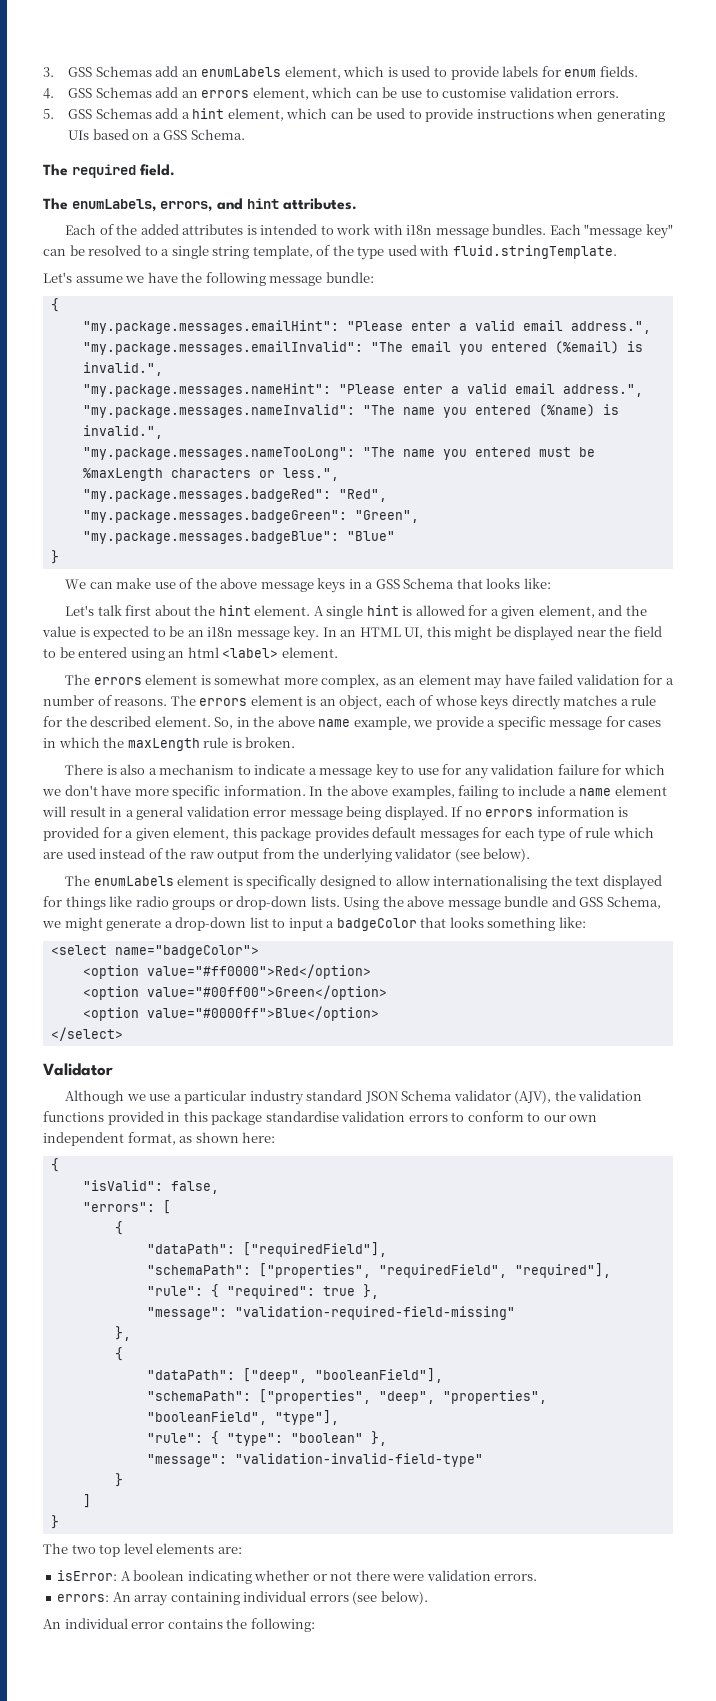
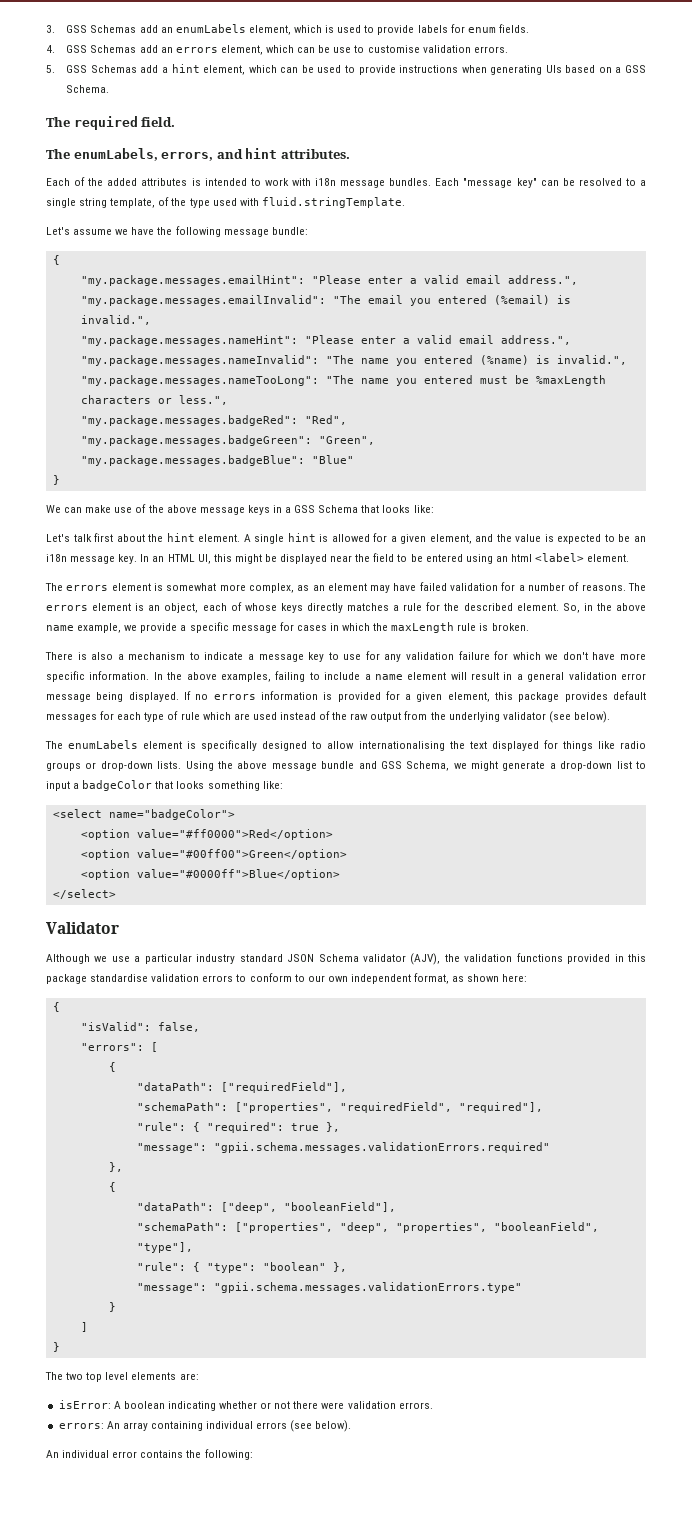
[234,1306,515,1320] "validation-required-field-missing" -> [213,1142,550,1153] "gpii.schema.messages.validationErrors.required"
[234,1453,483,1467] "validation-invalid-field-type" -> [213,1282,522,1293] "gpii.schema.messages.validationErrors.type"

